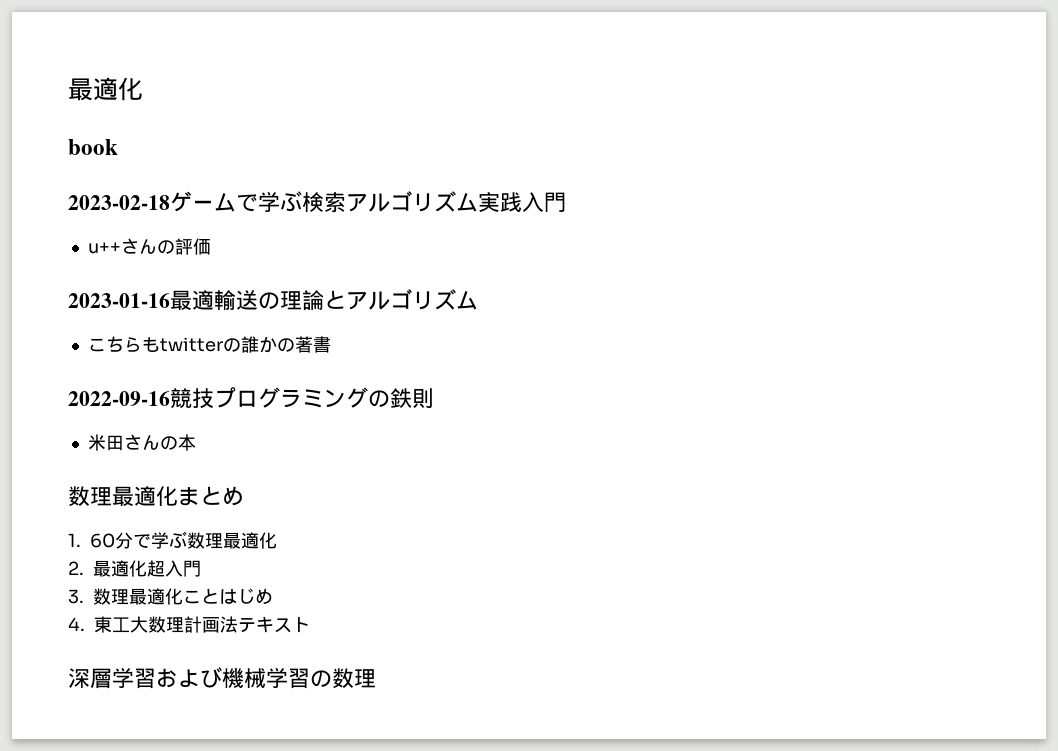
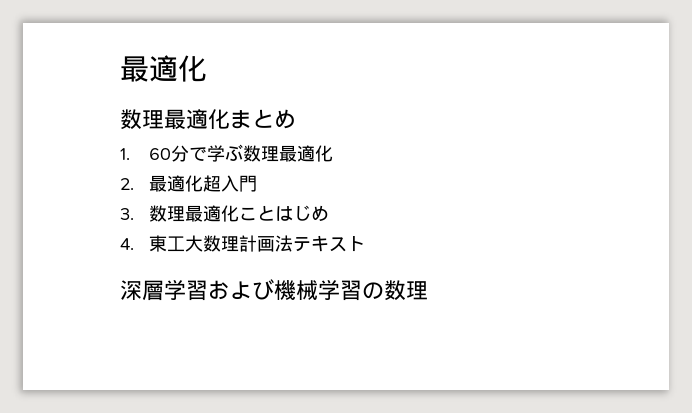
[68,77,143,101] [68,139,118,155] [68,191,566,213] [87,238,211,255] [68,289,478,310] [87,336,331,353] [68,387,434,409] [87,434,196,451] 最適化 // book // 2023-02-18ゲームで学ぶ検索アルゴリズム実践入門 // u++さんの評価 // 2023-01-16最適輸送の理論とアルゴリズム // こちらもtwitterの誰かの著書 // 2022-09-16競技プログラミングの鉄則 // 米田さんの本 -> [120,55,207,82] 最適化

